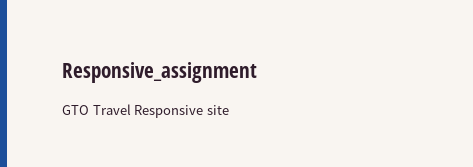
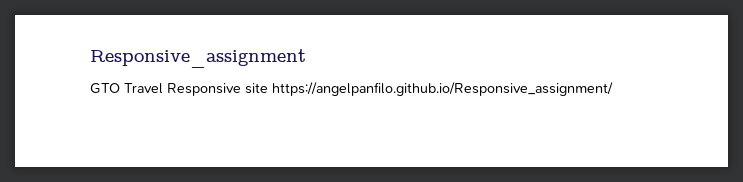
(229, 110) none -> [272,82,613,96] https://angelpanfilo.github.io/Responsive_assignment/

